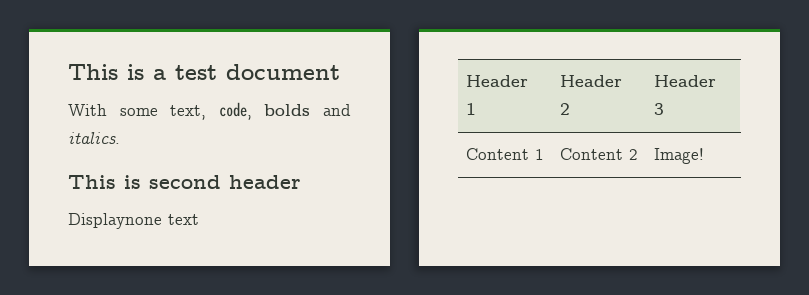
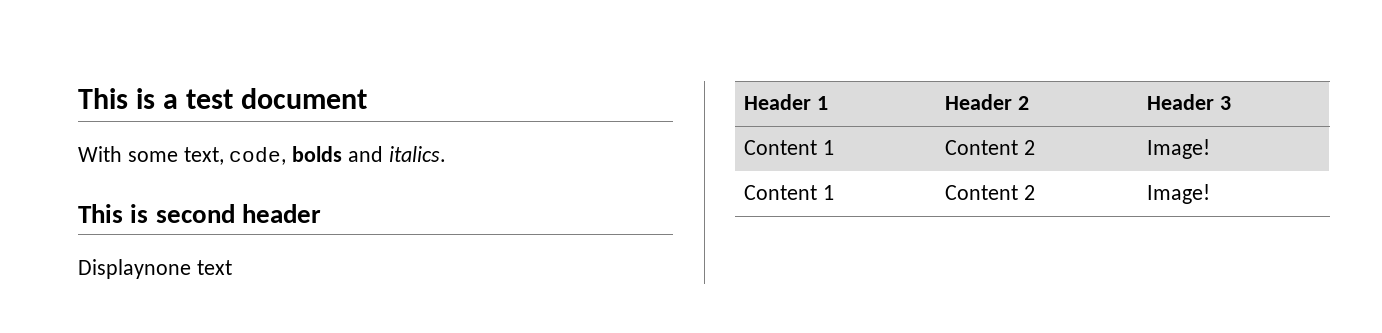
(705, 156) none -> [744,185,834,200] [945,185,1035,200] [1147,184,1211,204] // Content 1 | Content 2 | Image!

